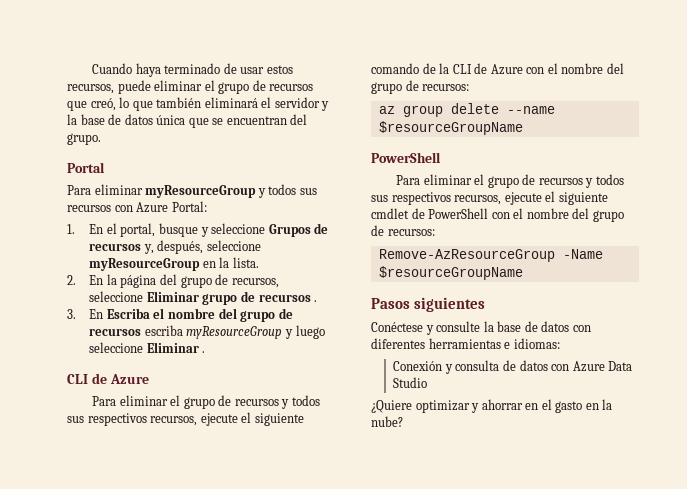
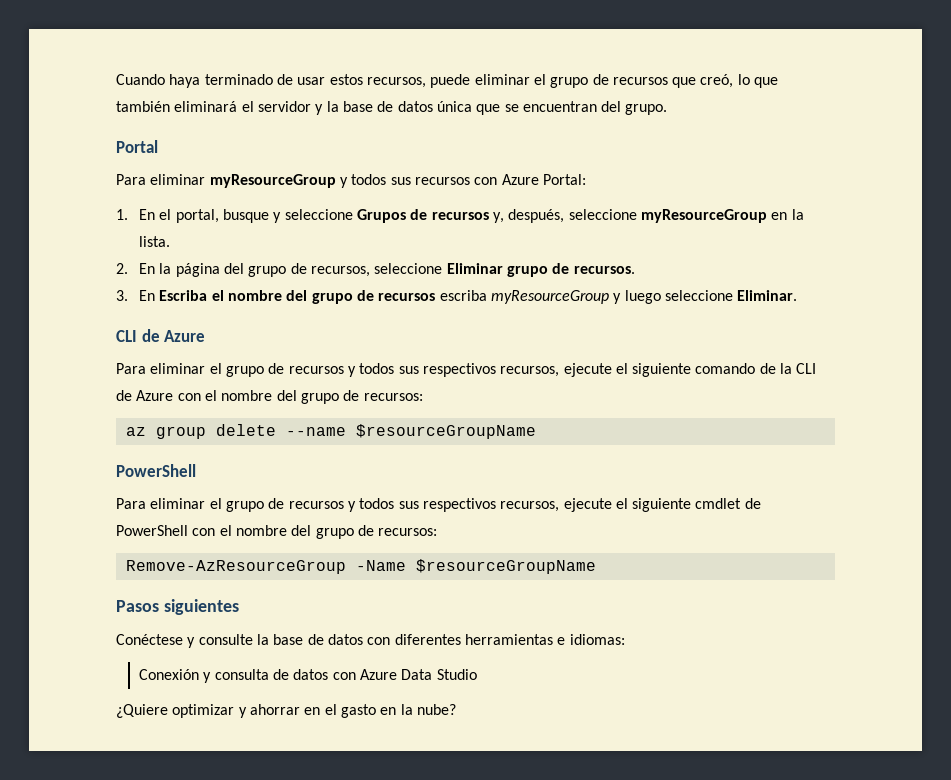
[258,294,318,302] recursos . -> [573,266,635,274] recursos.
[146,342,206,353] Eliminar . -> [737,290,798,301] Eliminar.

